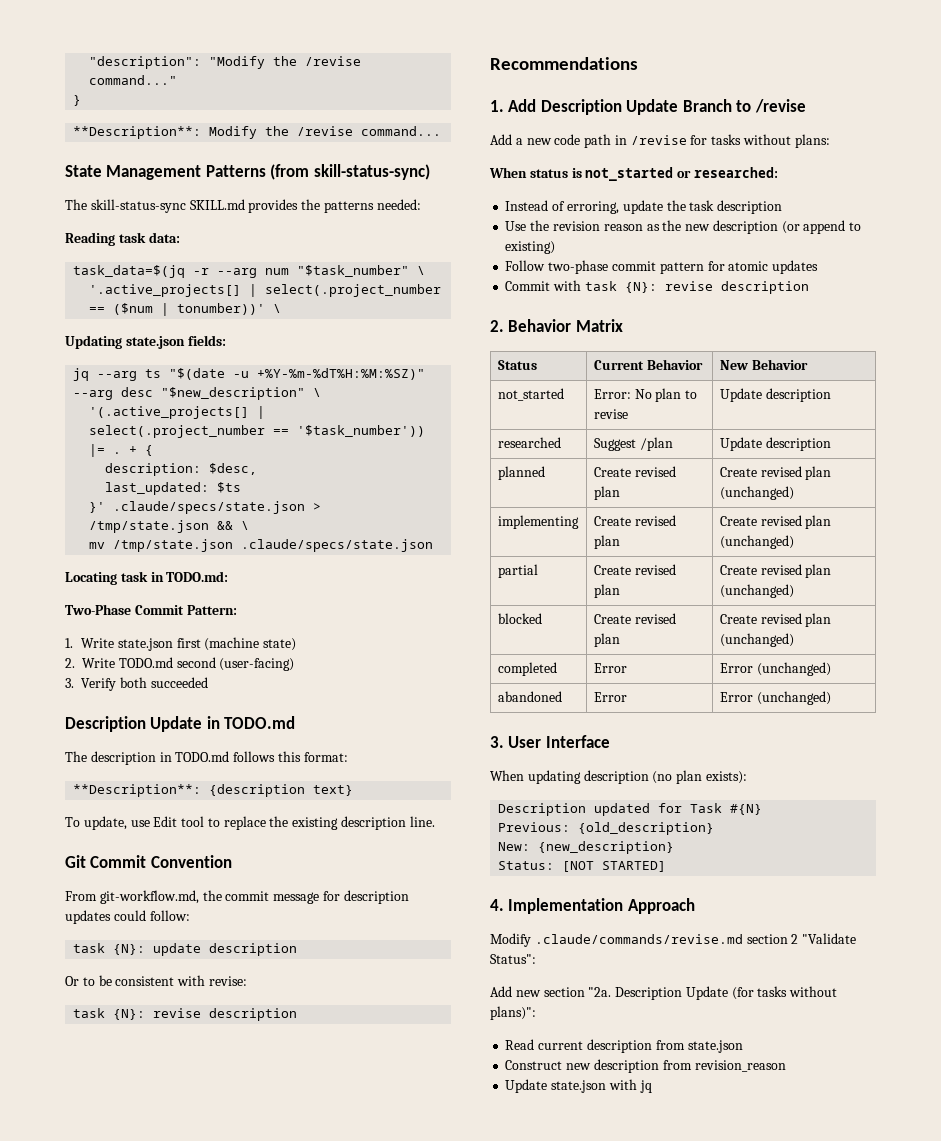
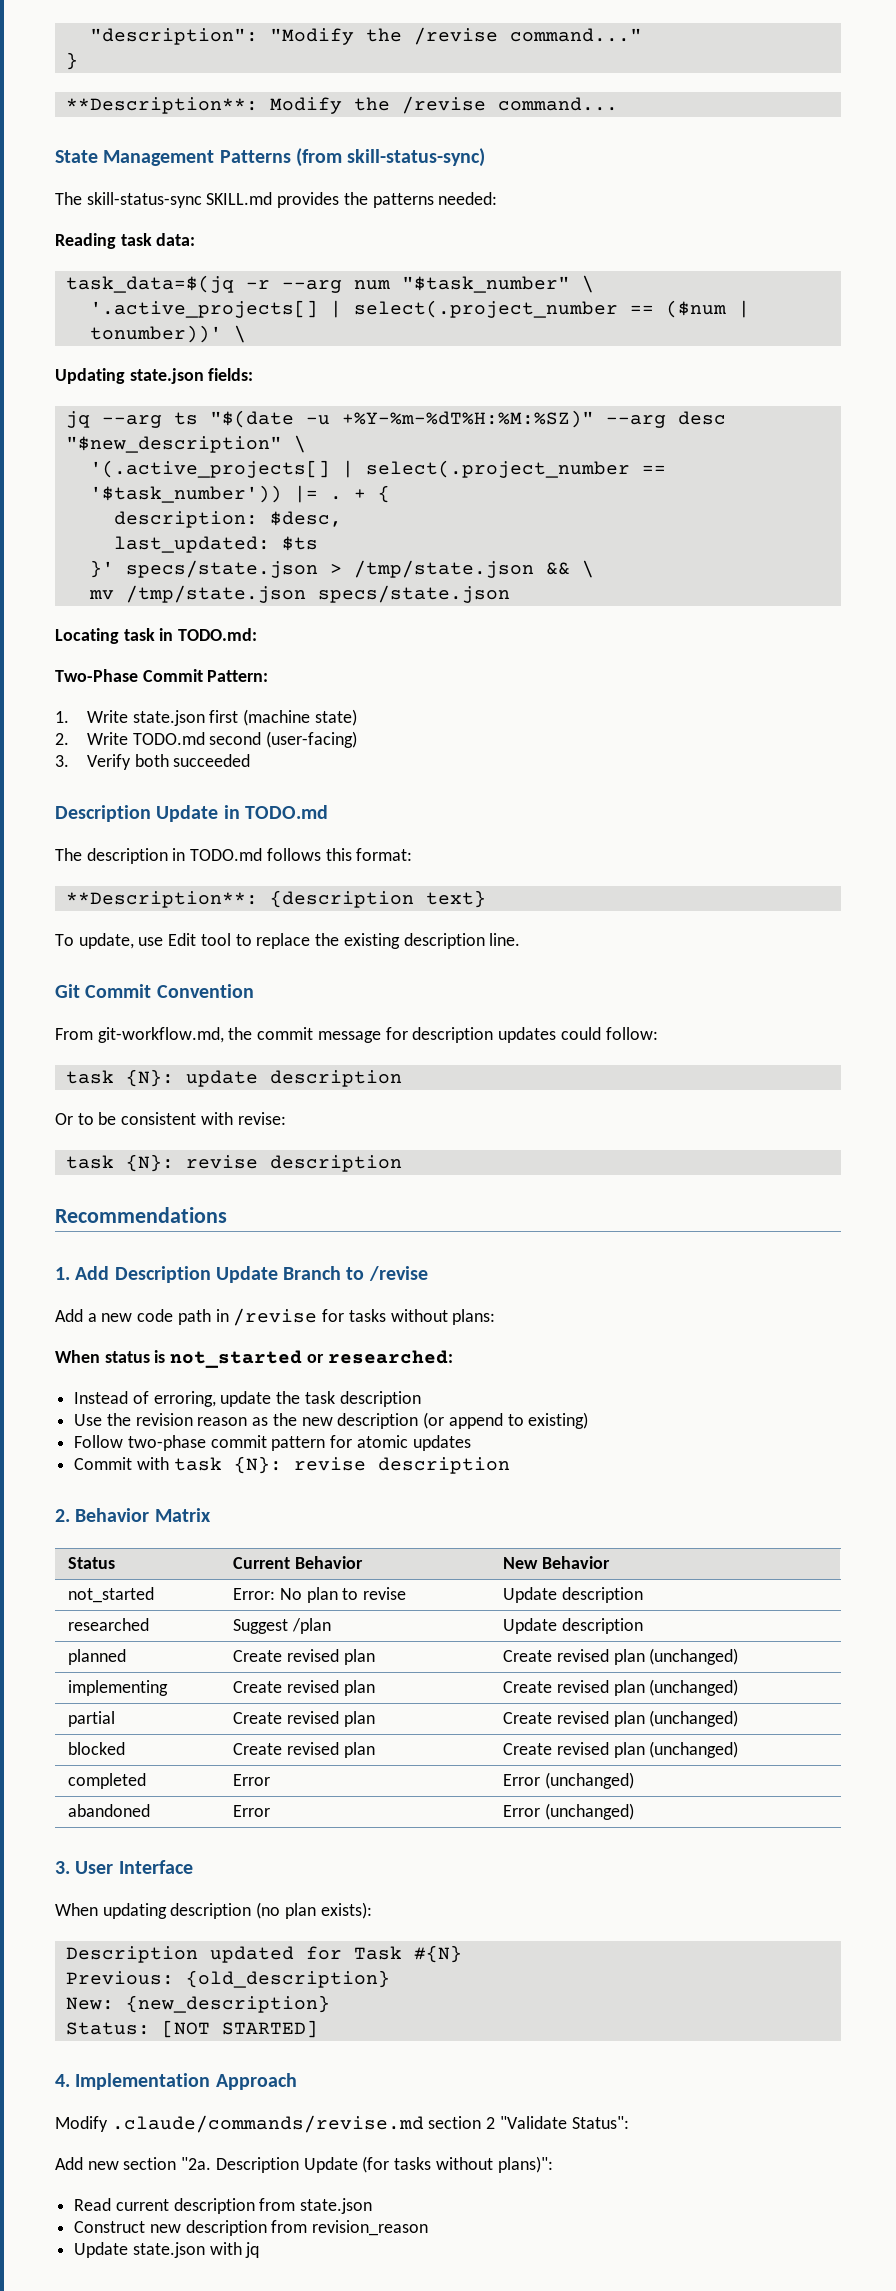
[113,501,306,514] .claude/specs/state.json -> [125,560,318,578] specs/state.json
[241,539,434,552] .claude/specs/state.json -> [317,585,510,603] specs/state.json

